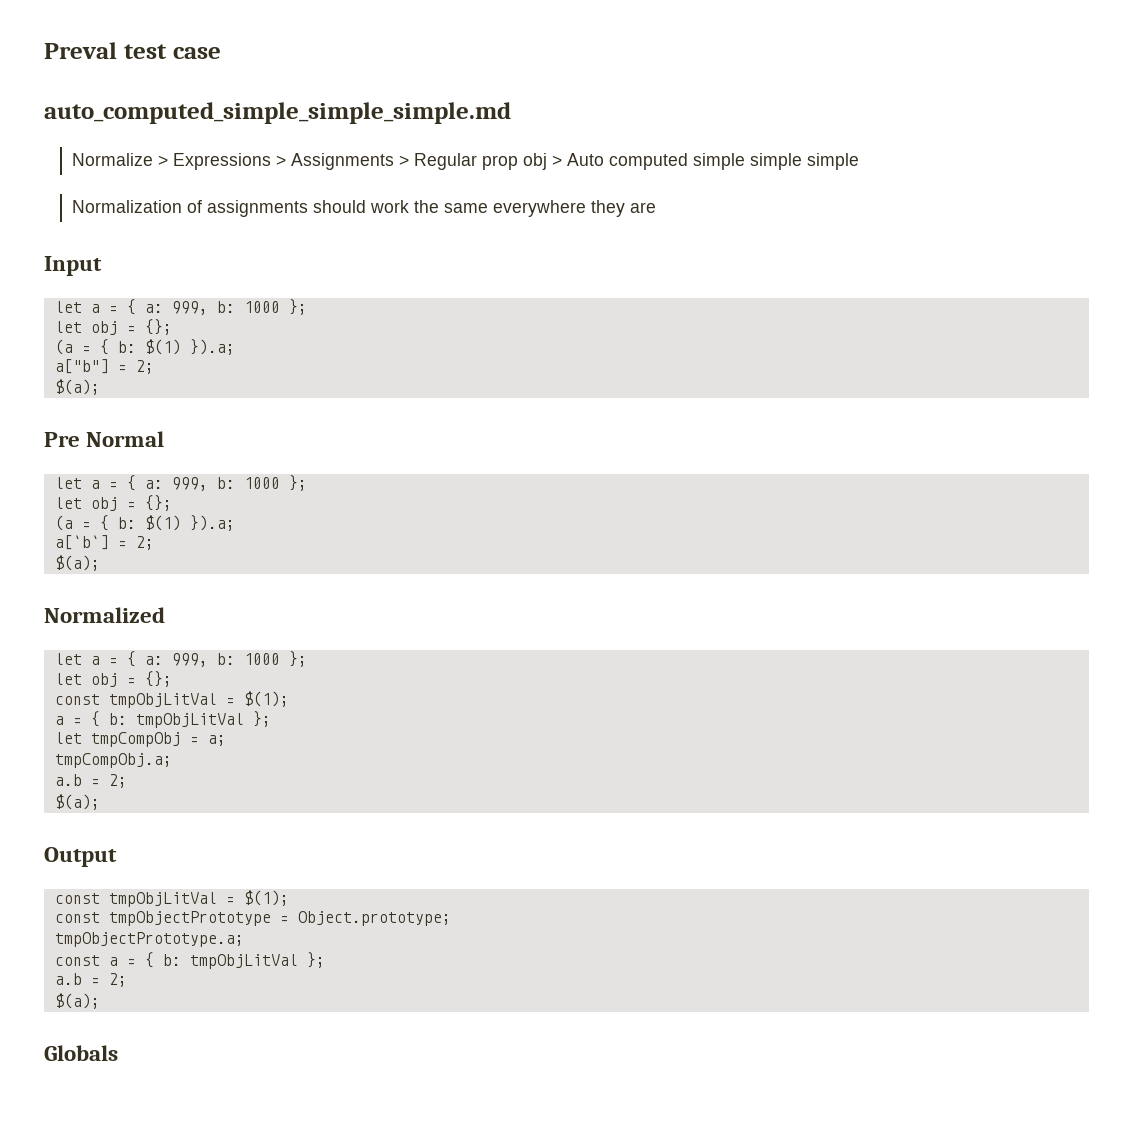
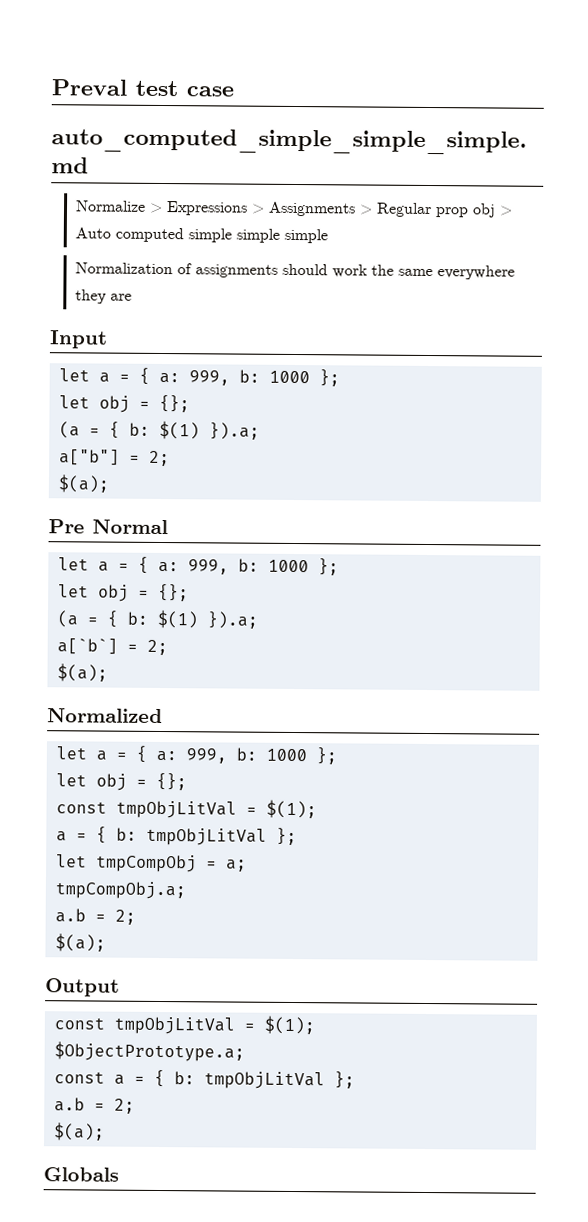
[54,911,451,926] [54,932,244,947] const tmpObjectPrototype = Object.prototype; // tmpObjectPrototype.a; -> [53,1041,245,1062] $ObjectPrototype.a;

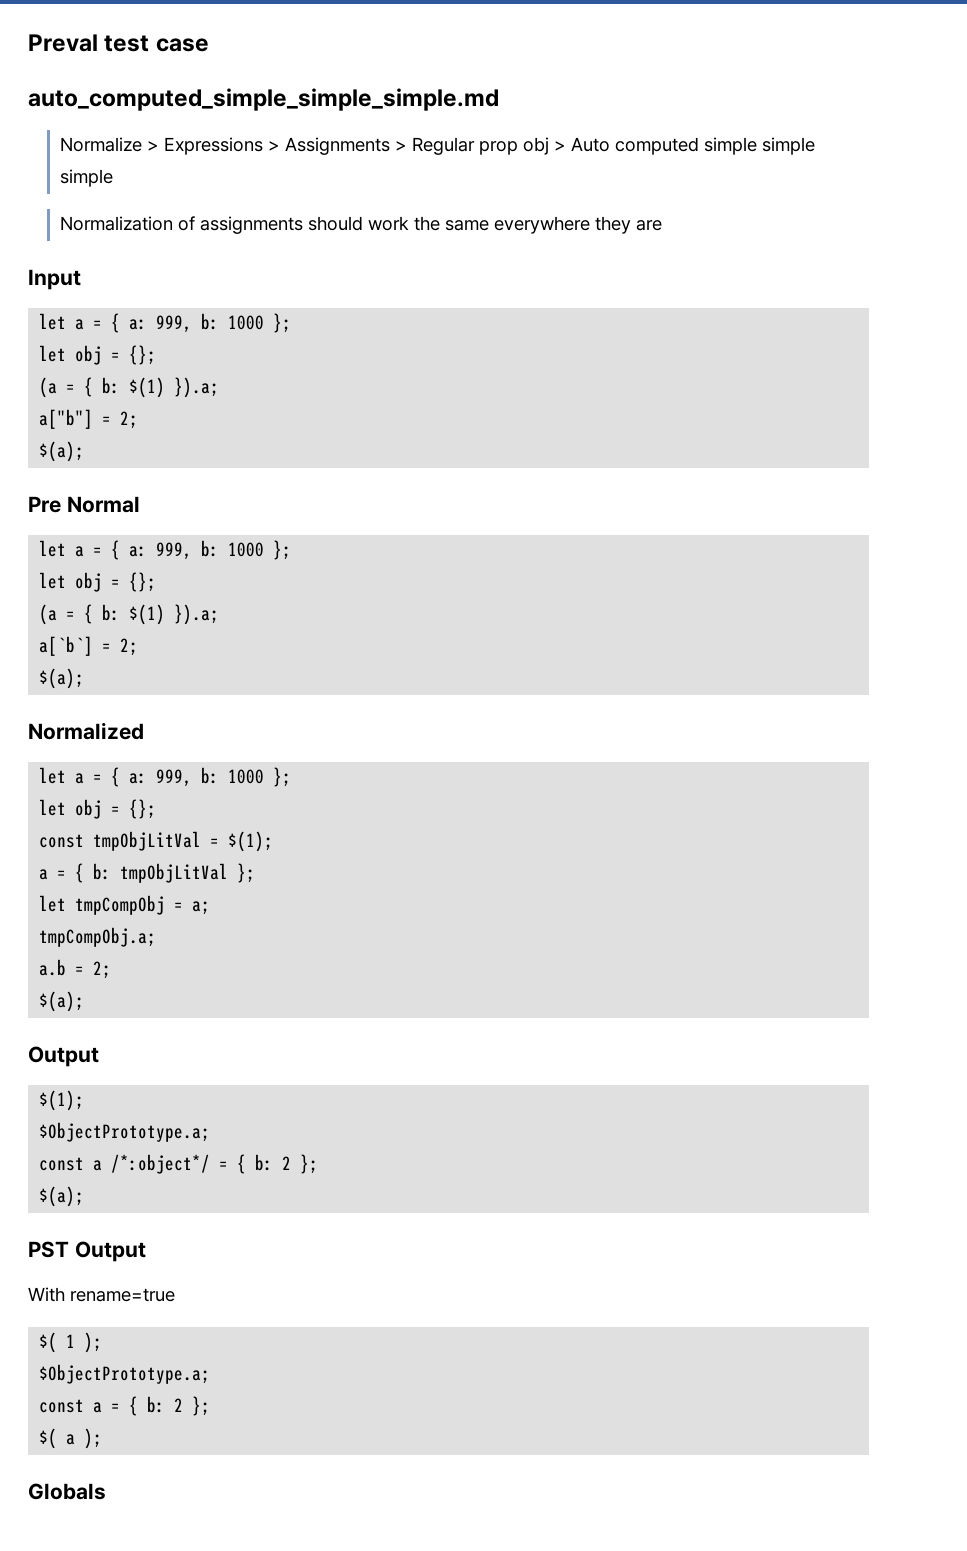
[53,1015,315,1035] // const tmpObjLitVal = $(1); -> [39,1090,85,1111] [39,1122,211,1142] [39,1154,319,1174] [39,1186,85,1207] [28,1241,146,1262] [28,1287,175,1302] [39,1332,103,1353] // $(1); // $ObjectPrototype.a; // const a /*:object*/ = { b: 2 }; // $(a); // PST Output // With rename=true // $( 1 );
[203,1071,355,1090] [53,1097,135,1114] [53,1122,105,1141] tmpObjLitVal }; // a.b = 2; // $(a); -> [174,1396,211,1416] [39,1428,103,1449] 2 }; // $( a );

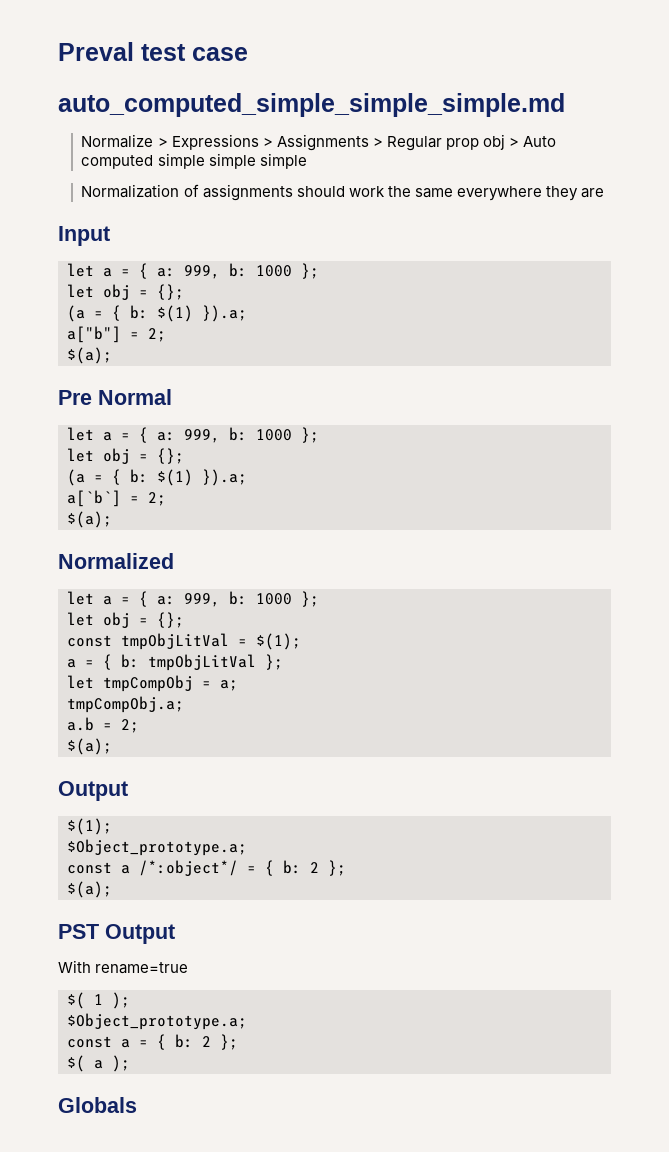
[39,1122,211,1142] $ObjectPrototype.a; -> [67,839,247,856] $Object_prototype.a;
[39,1364,211,1384] $ObjectPrototype.a; -> [67,1013,247,1030] $Object_prototype.a;

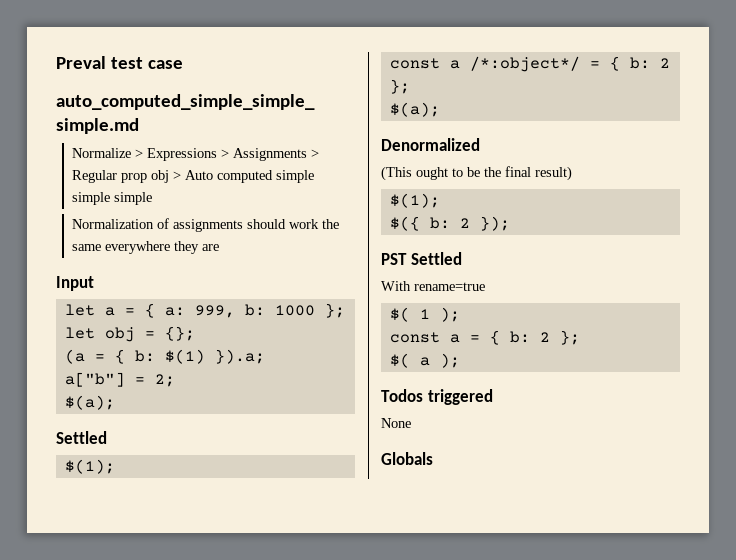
[58,389,172,405] [67,427,319,443] [67,448,184,464] [67,469,247,486] [67,490,166,507] [67,511,112,528] [58,553,174,569] [67,591,319,607] [67,612,184,628] [67,633,301,650] [67,654,283,671] [67,675,238,692] [67,696,184,713] [67,717,139,733] [67,738,112,755] [58,781,128,801] [67,818,112,835] [67,839,247,856] Pre Normal // let a = { a: 999, b: 1000 }; // let obj = {}; // (a = { b: $(1) }).a; // a[`b`] = 2; // $(a); // Normalized // let a = { a: 999, b: 1000 }; // let obj = {}; // const tmpObjLitVal = $(1); // a = { b: tmpObjLitVal }; // let tmpCompObj = a; // tmpCompObj.a; // a.b = 2; // $(a); // Output // $(1); // $Object_prototype.a; -> [56,431,107,444] [64,459,115,474] Settled // $(1);
(112, 889) none -> [381,138,480,151] [381,166,572,181] [389,193,440,208] [389,216,510,231] // Denormalized // (This ought to be the final result) // $(1); // $({ b: 2 });
[105,924,175,944] Output -> [410,252,462,265] Settled
[67,1013,247,1030] // $Object_prototype.a; -> (460, 314) none
(130, 1063) none -> [381,389,493,405] [381,418,411,428] // Todos triggered // None

